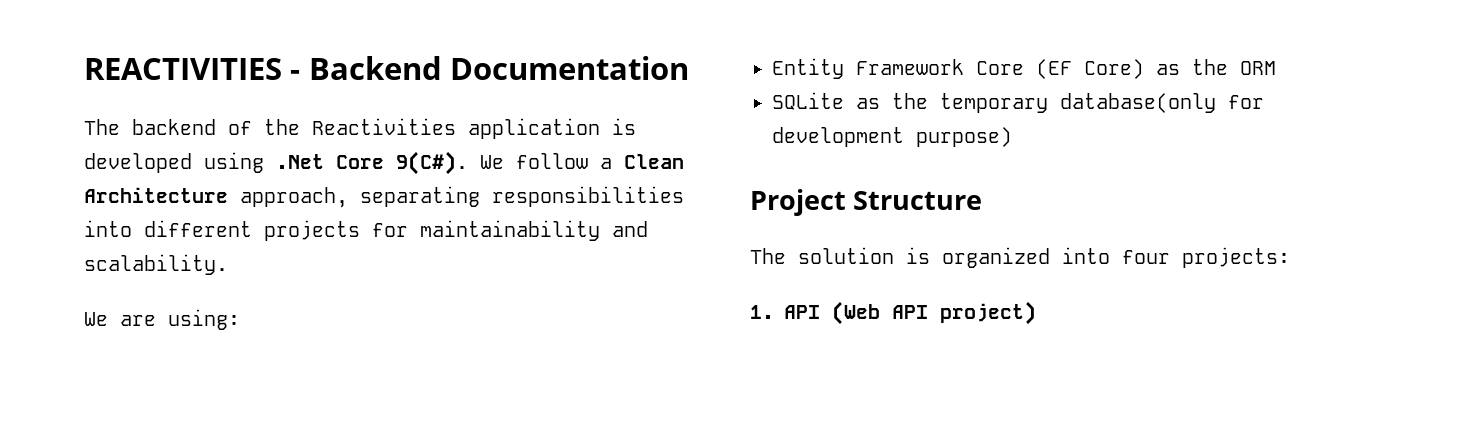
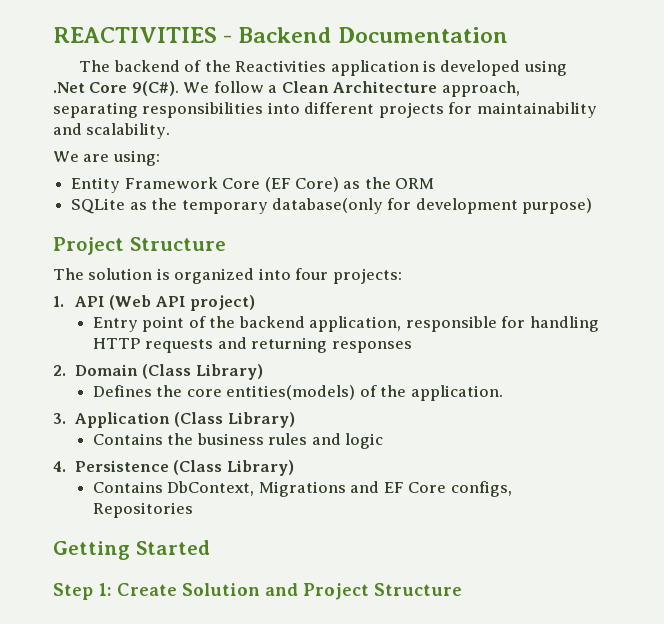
(1036, 313) none -> [92,316,599,332] [92,337,412,353] [53,364,263,380] [92,385,503,401] [53,412,295,428] [92,433,384,449] [53,460,294,476] [92,481,512,497] [92,502,193,518] [53,540,210,560] [53,583,462,600] // Entry point of the backend application, responsible for handling HTTP requests and returning responses // 2. Domain (Class Library) // Defines the core entities(models) of the application. // 3. Application (Class Library) // Contains the business rules and logic // 4. Persistence (Class Library) // Contains DbContext, Migrations and EF Core configs, Repositories // Getting Started // Step 1: Create Solution and Project Structure

